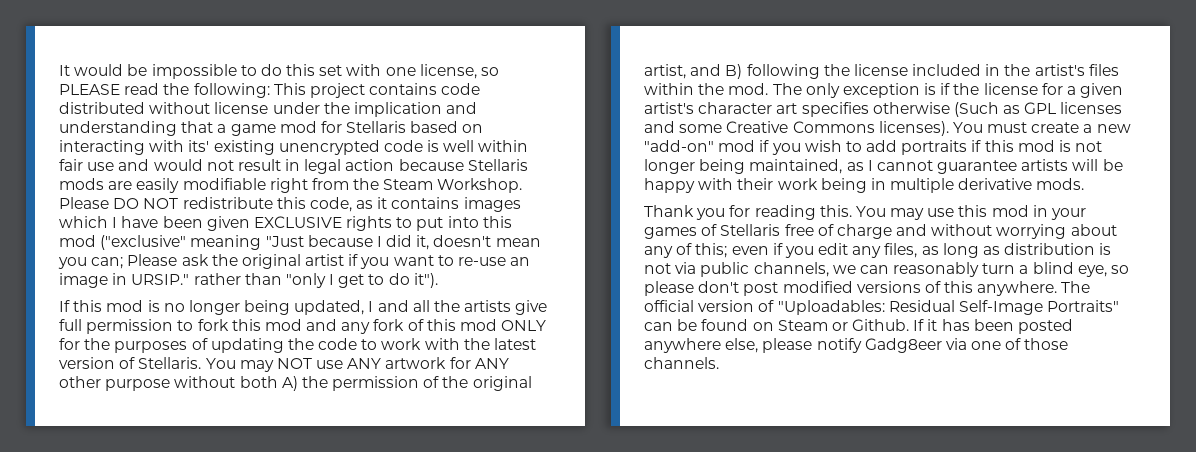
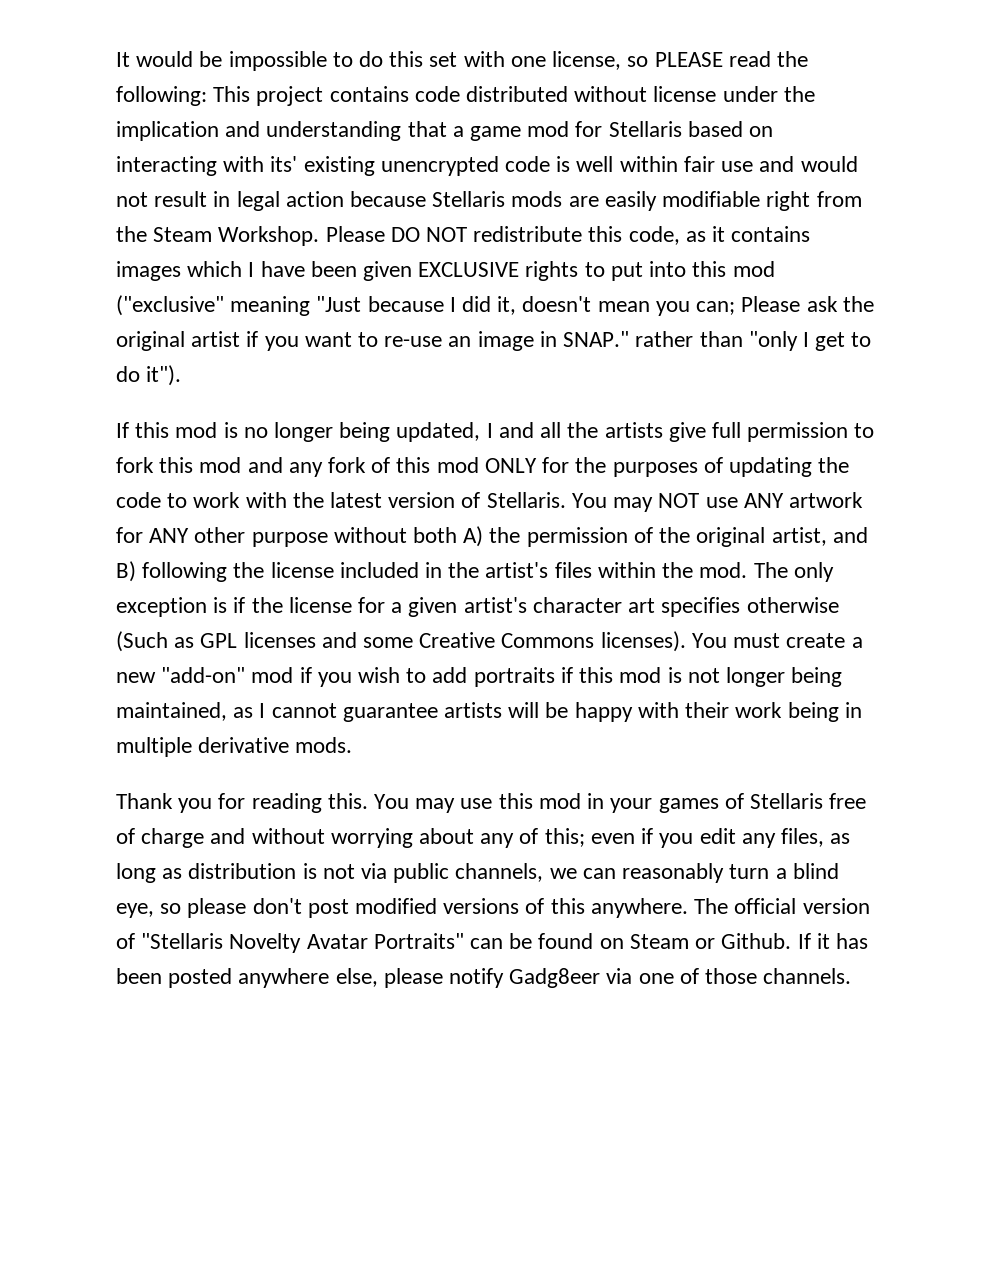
[131,274,190,285] URSIP." -> [563,331,630,347] SNAP."
[777,300,1043,315] "Uploadables: Residual Self-Image -> [141,933,368,953] "Stellaris Novelty Avatar

